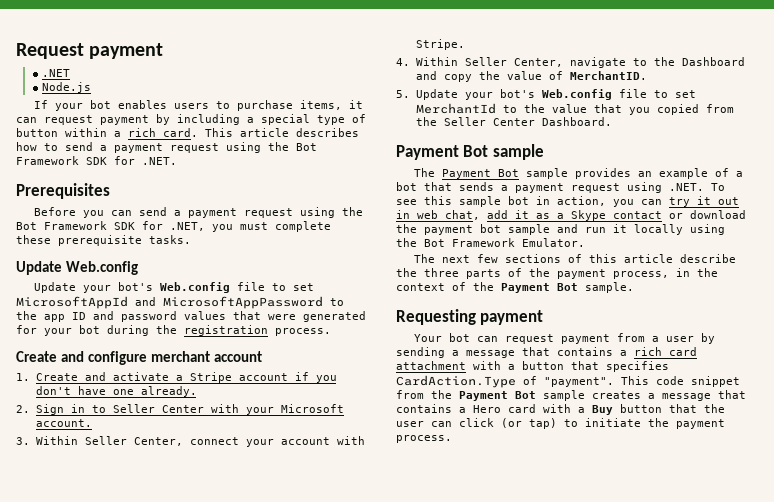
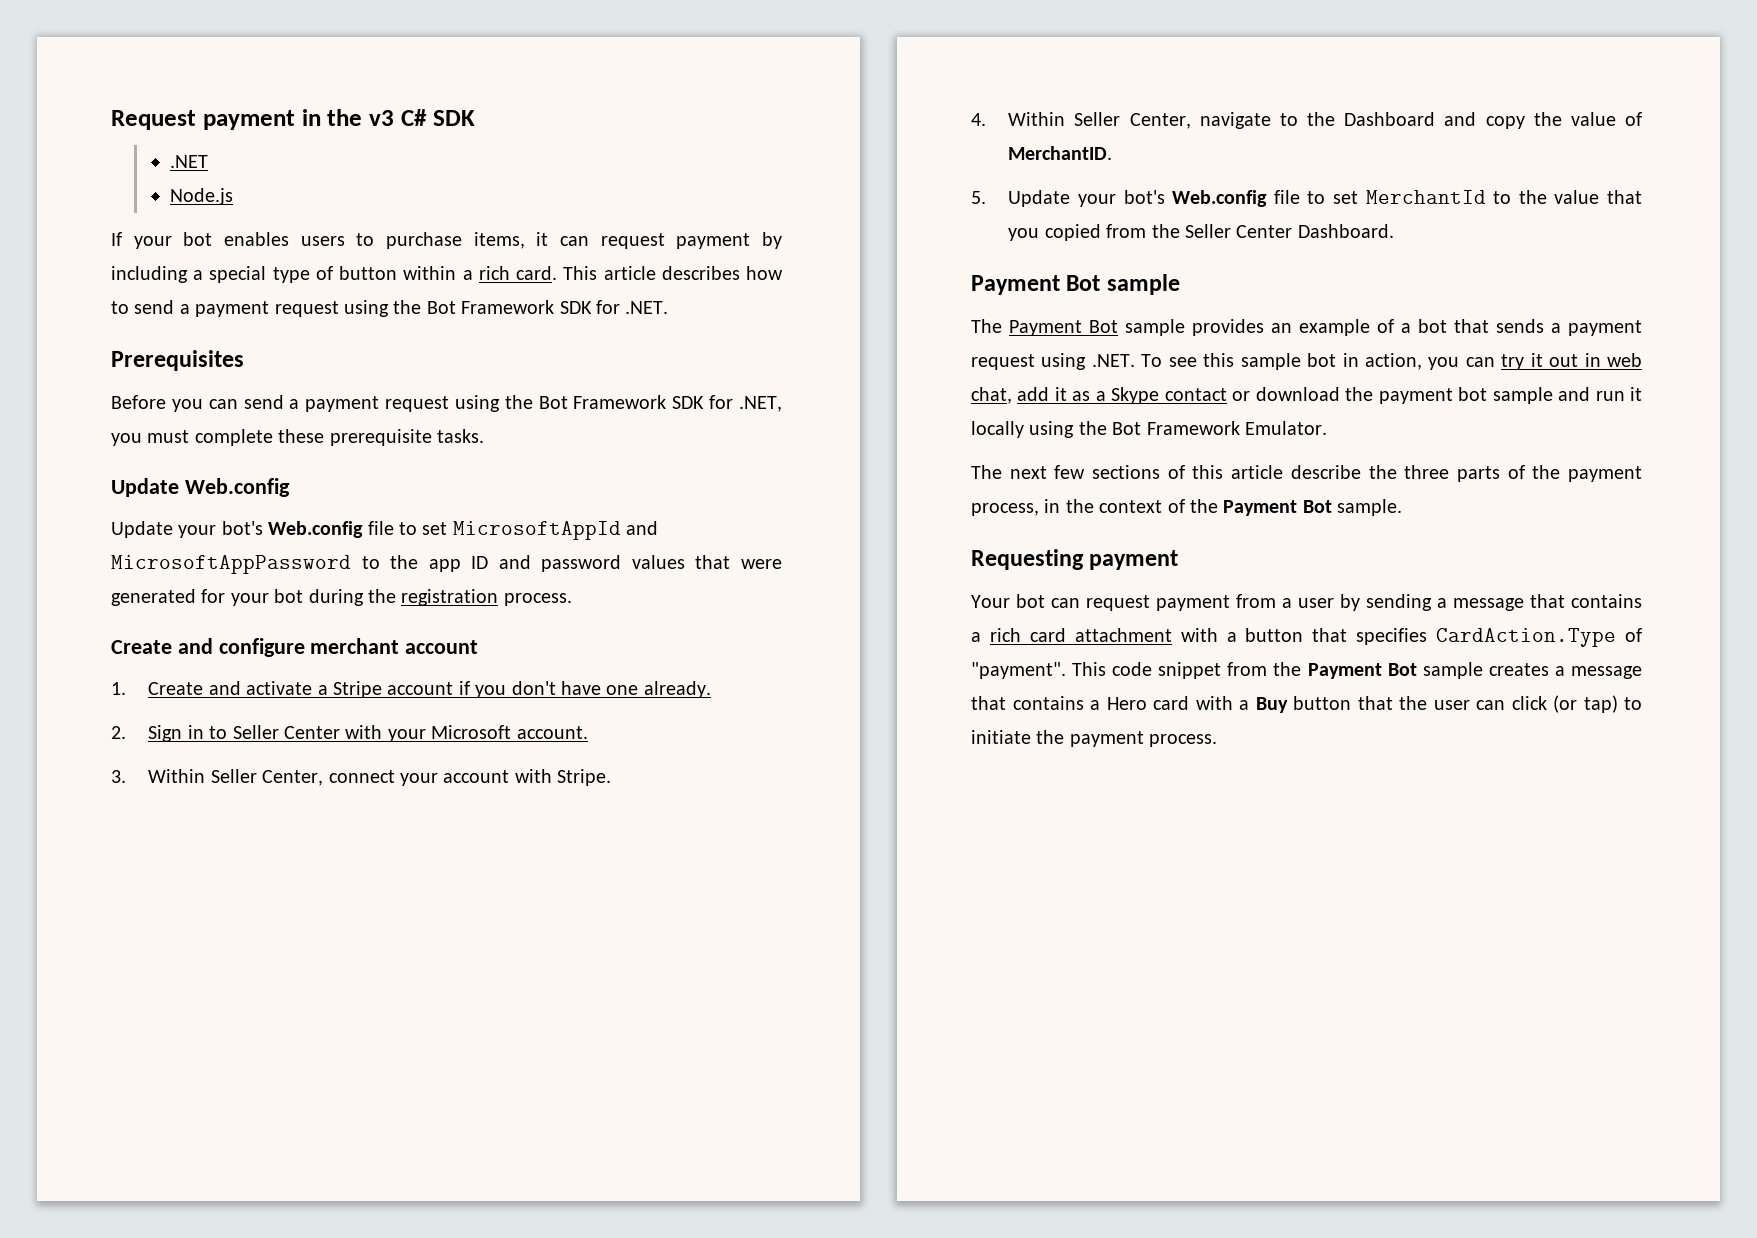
(164, 51) none -> [301,109,475,126] in the v3 C# SDK

